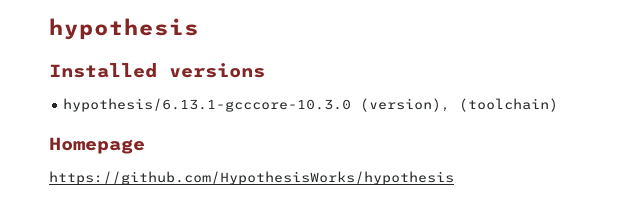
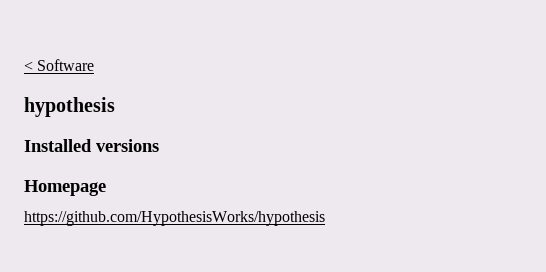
(49, 29) none -> [24,59,95,71] < Software //
[63,98,559,112] // hypothesis/6.13.1-gcccore-10.3.0 (version), (toolchain) -> (159, 145) none

